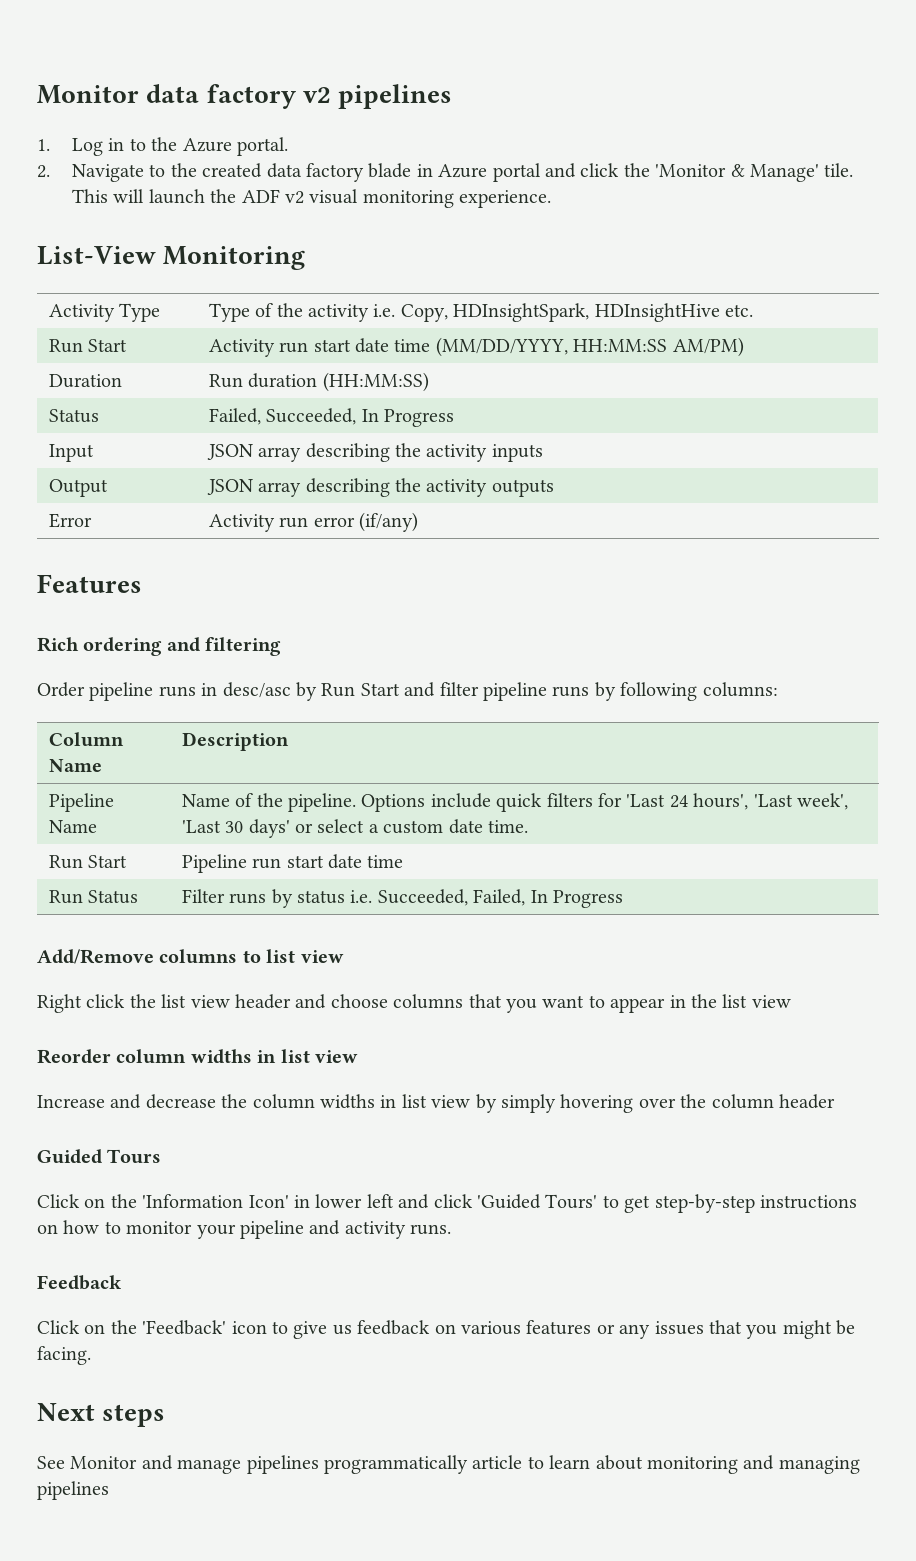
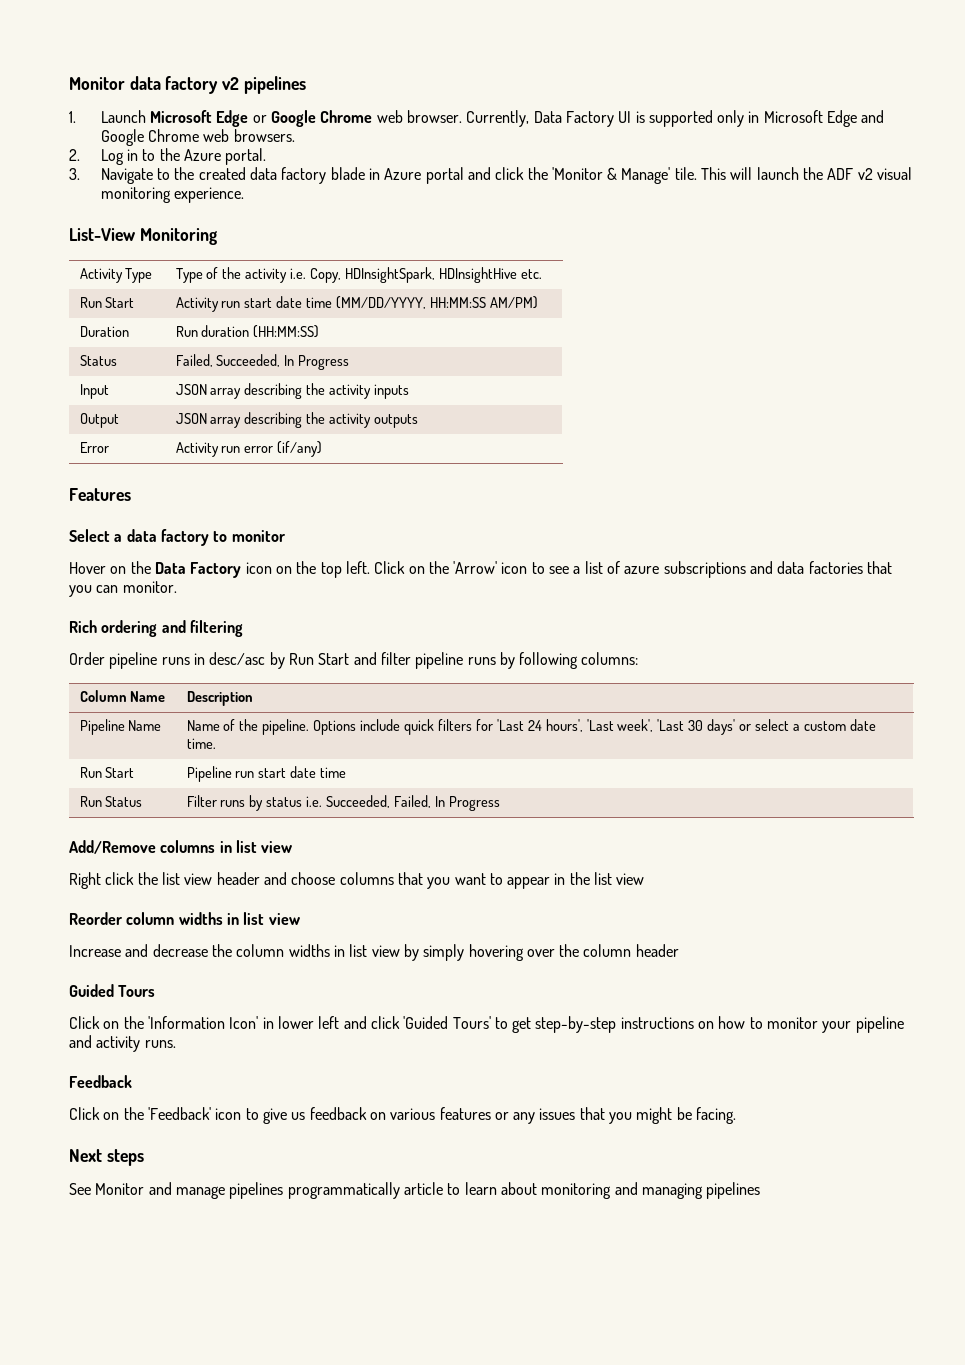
(50, 145) none -> [100,110,885,127] [100,129,295,146] [69,149,80,161] Launch Microsoft Edge or Google Chrome web browser. Currently, Data Factory UI is supported only in Microsoft Edge and Google Chrome web browsers. // 2.
[37,165,50,178] 2. -> [69,168,80,180] 3.
(142, 583) none -> [69,529,285,546] [69,561,892,578] [69,581,177,597] // Select a data factory to monitor // Hover on the Data Factory icon on the top left. Click on the 'Arrow' icon to see a list of azure subscriptions and data factories that you can monitor.
[242,950,261,963] to -> [219,841,232,853] in

